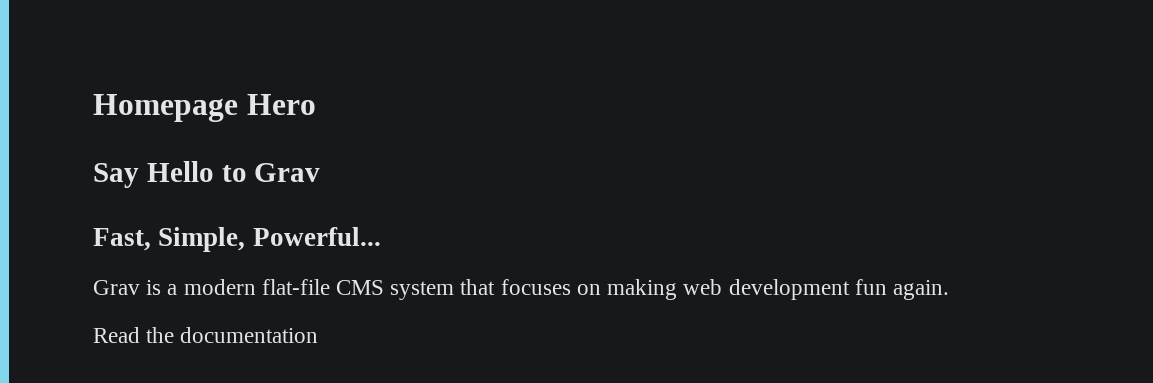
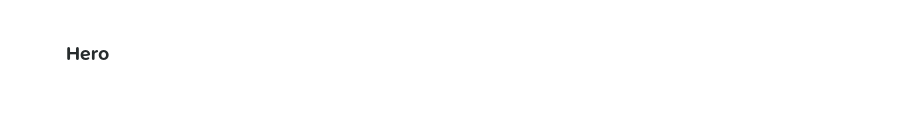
[93,94,238,122] Homepage -> (66, 54) none
[93,161,321,188] [93,227,381,252] [93,279,949,300] [93,327,319,343] // Say Hello to Grav // Fast, Simple, Powerful... // Grav is a modern flat-file CMS system that focuses on making web development fun again. // Read the documentation -> (109, 54) none

